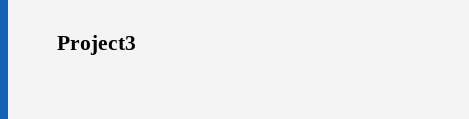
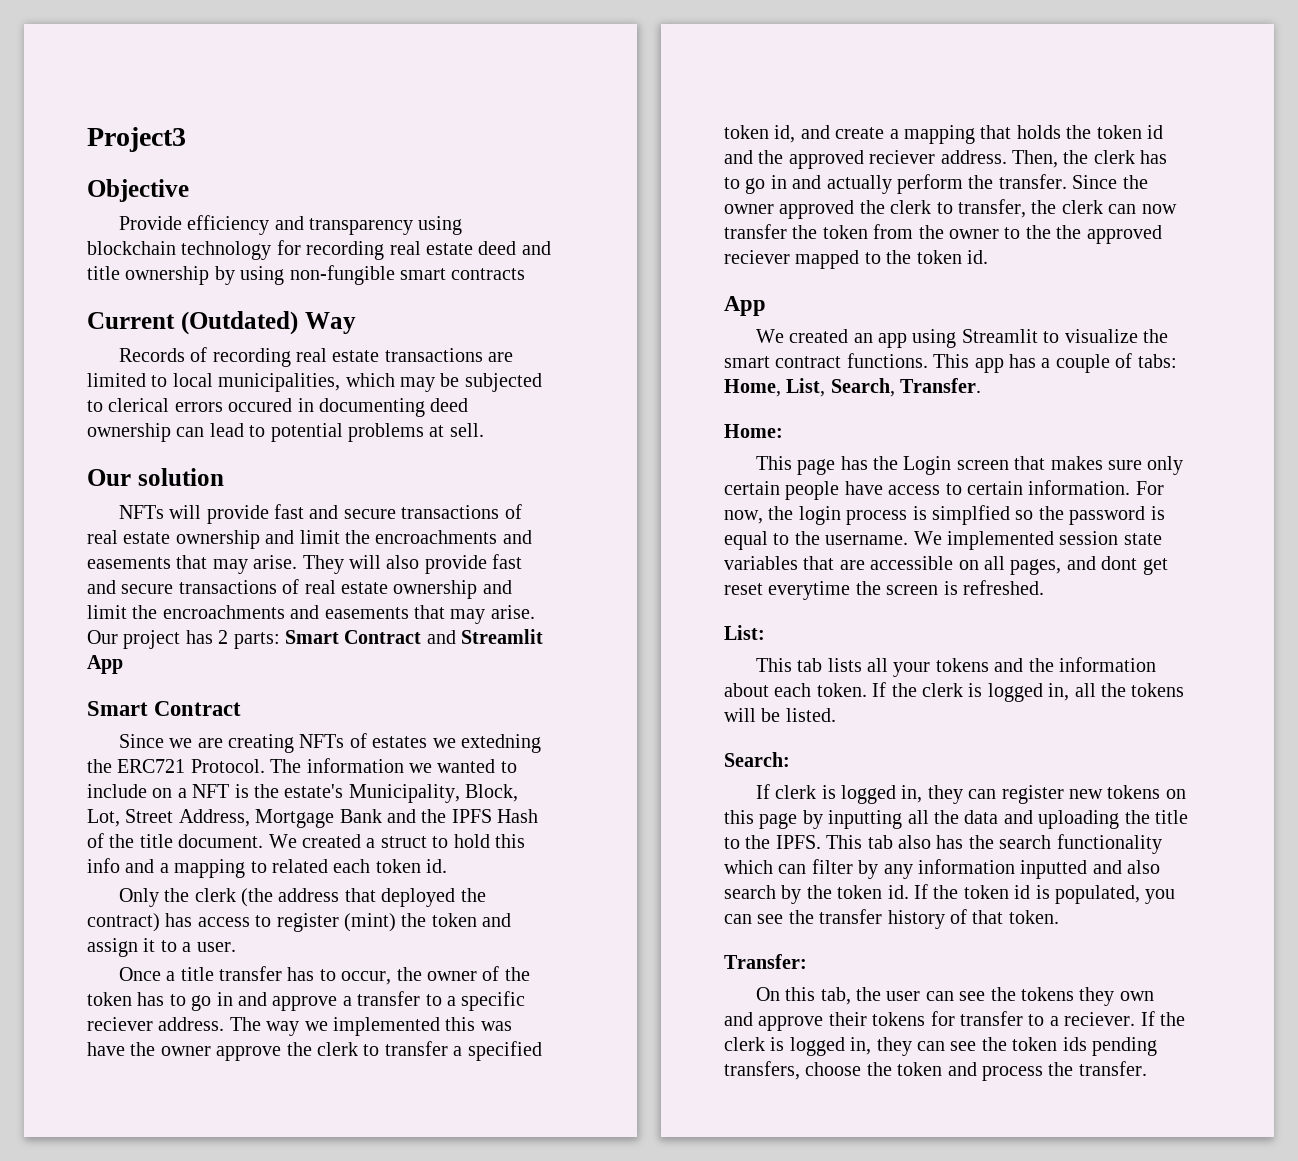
(136, 45) none -> [87,179,189,202] [118,215,463,235] [87,240,551,260] [87,265,526,285] [87,311,356,335] [118,347,514,367] [87,373,542,392] [87,398,469,417] [87,423,484,442] [87,468,224,486] [118,504,522,524] [87,530,532,549] [87,554,523,574] [87,579,512,599] [87,605,535,624] [87,629,544,649] [87,655,123,674] [87,701,242,716] [118,733,541,753] [87,758,517,773] [87,784,519,803] [87,809,539,828] [87,833,525,848] [87,858,448,878] [118,888,486,907] [87,913,512,932] [87,938,236,957] [118,966,530,985] [87,991,526,1011] [87,1017,512,1036] [87,1041,542,1061] [724,125,1163,144] [724,150,1168,169] [724,174,1148,194] [724,199,1177,219] [724,224,1162,244] [724,250,988,269] [724,296,766,316] [755,329,1168,348] [724,353,1177,373] [724,378,982,397] [724,424,783,438] [755,456,1184,475] [724,480,1164,500] [724,505,1165,525] [724,531,1162,550] [724,556,1168,575] [724,580,1044,600] [724,625,765,640] [755,657,1156,677] [724,682,1185,702] [724,708,836,722] [724,752,790,767] [755,784,1186,804] [724,810,1188,829] [724,834,1162,854] [724,859,1161,879] [724,884,1176,904] [724,909,1059,929] [724,954,807,969] [755,987,1154,1006] [724,1011,1185,1031] [724,1037,1157,1056] [724,1061,1147,1081] // Objective // Provide efficiency and transparency using blockchain technology for recording real estate deed and title ownership by using non-fungible smart contracts // Current (Outdated) Way // Records of recording real estate transactions are limited to local municipalities, which may be subjected to clerical errors occured in documenting deed ownership can lead to potential problems at sell. // Our solution // NFTs will provide fast and secure transactions of real estate ownership and limit the encroachments and easements that may arise. They will also provide fast and secure transactions of real estate ownership and limit the encroachments and easements that may arise. Our project has 2 parts: Smart Contract and Streamlit App // Smart Contract // Since we are creating NFTs of estates we extedning the ERC721 Protocol. The information we wanted to include on a NFT is the estate's Municipality, Block, Lot, Street Address, Mortgage Bank and the IPFS Hash of the title document. We created a struct to hold this info and a mapping to related each token id. // Only the clerk (the address that deployed the contract) has access to register (mint) the token and assign it to a user. // Once a title transfer has to occur, the owner of the token has to go in and approve a transfer to a specific reciever address. The way we implemented this was have the owner approve the clerk to transfer a specified token id, and create a mapping that holds the token id and the approved reciever address. Then, the clerk has to go in and actually perform the transfer. Since the owner approved the clerk to transfer, the clerk can now transfer the token from the owner to the the approved reciever mapped to the token id. // App // We created an app using Streamlit to visualize the smart contract functions. This app has a couple of tabs: Home, List, Search, Transfer. // Home: // This page has the Login screen that makes sure only certain people have access to certain information. For now, the login process is simplfied so the password is equal to the username. We implemented session state variables that are accessible on all pages, and dont get reset everytime the screen is refreshed. // List: // This tab lists all your tokens and the information about each token. If the clerk is logged in, all the tokens will be listed. // Search: // If clerk is logged in, they can register new tokens on this page by inputting all the data and uploading the title to the IPFS. This tab also has the search functionality which can filter by any information inputted and also search by the token id. If the token id is populated, you can see the transfer history of that token. // Transfer: // On this tab, the user can see the tokens they own and approve their tokens for transfer to a reciever. If the clerk is logged in, they can see the token ids pending transfers, choose the token and process the transfer.

